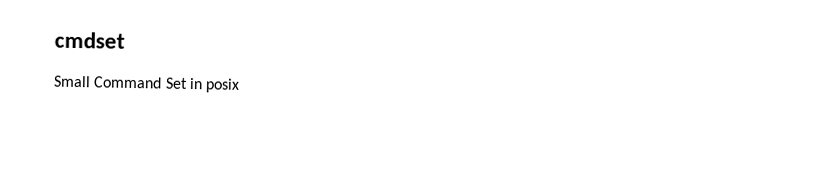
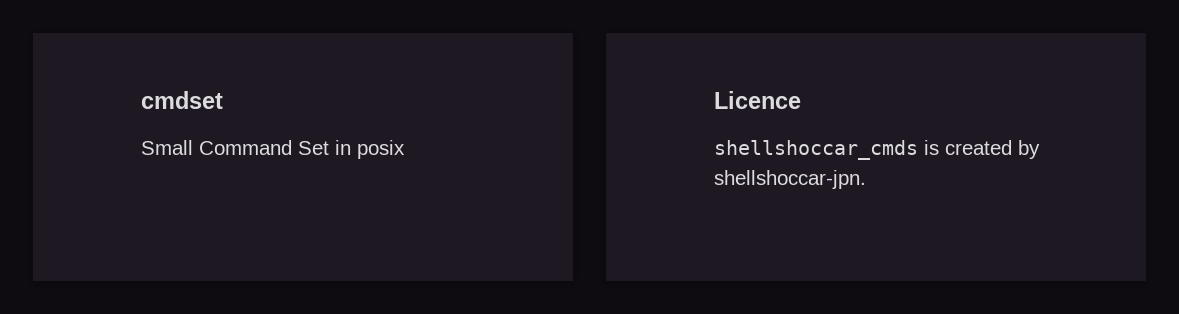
(241, 85) none -> [714,91,801,109] [714,140,1040,160] [714,170,866,189] // Licence // shellshoccar_cmds is created by shellshoccar-jpn.

